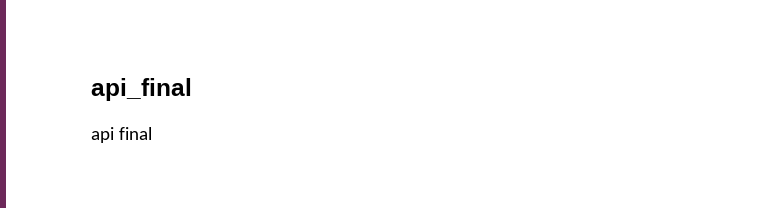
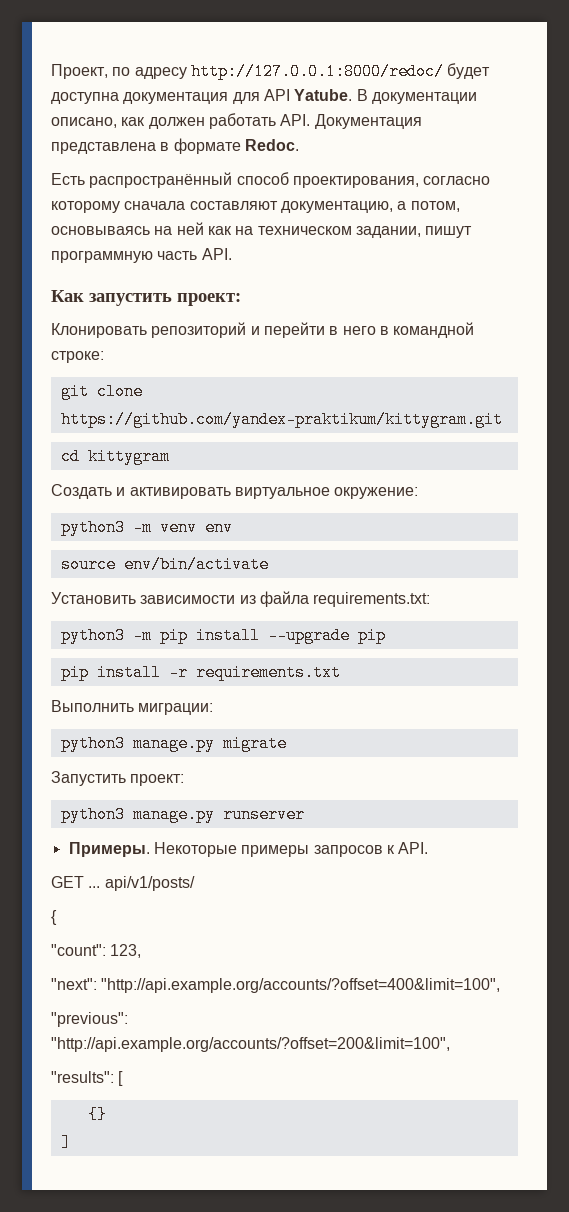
[91,78,192,101] [91,127,152,143] api_final // api final -> [51,63,491,80] [51,89,477,104] [51,113,422,129] [51,138,299,154] [51,172,491,188] [51,201,460,213] [51,222,473,238] [51,248,232,263] [51,290,241,306] [51,322,475,338] [51,351,104,363] [60,383,143,400] [60,411,503,428] [60,448,170,465] [51,484,419,499] [60,519,233,536] [60,556,269,573] [51,591,431,607] [60,627,386,644] [60,664,341,681] [51,700,214,715] [60,735,287,752] [51,771,185,786] [60,806,305,823] [68,842,429,857] [51,876,195,891] [51,910,57,925] [51,944,142,958] [51,978,501,993] [51,1012,128,1027] [51,1037,450,1052] [51,1071,124,1086] [87,1106,107,1123] [60,1134,71,1151] Проект, по адресу http://127.0.0.1:8000/redoc/ будет доступна документация для API Yatube. В документации описано, как должен работать API. Документация представлена в формате Redoc. // Есть распространённый способ проектирования, согласно которому сначала составляют документацию, а потом, основываясь на ней как на техническом задании, пишут программную часть API. // Как запустить проект: // Клонировать репозиторий и перейти в него в командной строке: // git clone https://github.com/yandex-praktikum/kittygram.git // cd kittygram // Cоздать и активировать виртуальное окружение: // python3 -m venv env // source env/bin/activate // Установить зависимости из файла requirements.txt: // python3 -m pip install --upgrade pip // pip install -r requirements.txt // Выполнить миграции: // python3 manage.py migrate // Запустить проект: // python3 manage.py runserver // Примеры. Некоторые примеры запросов к API. // GET ... api/v1/posts/ // { // "count": 123, // "next": "http://api.example.org/accounts/?offset=400&limit=100", // "previous": "http://api.example.org/accounts/?offset=200&limit=100", // "results": [ // {} // ]

